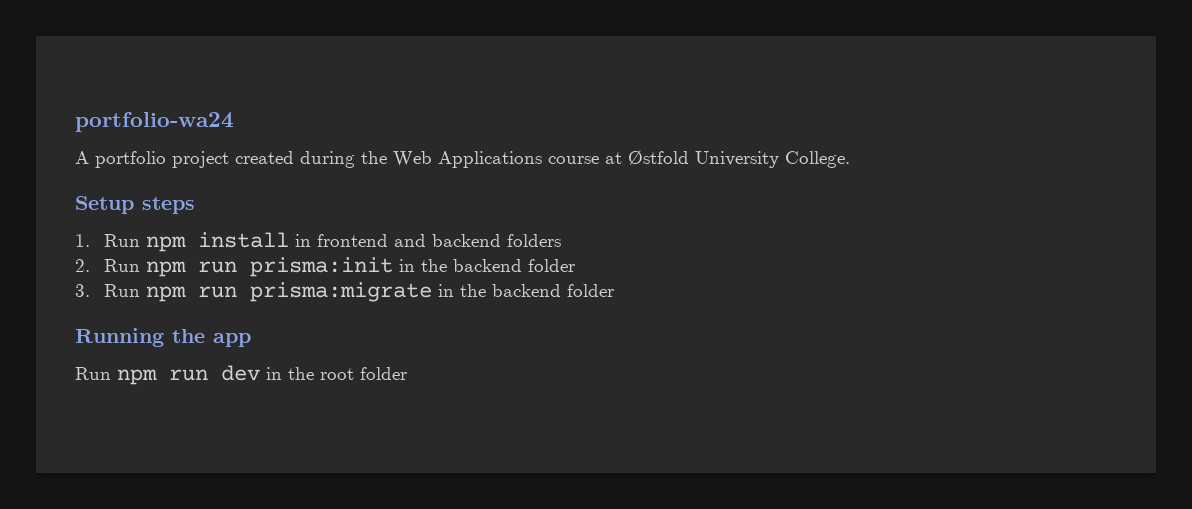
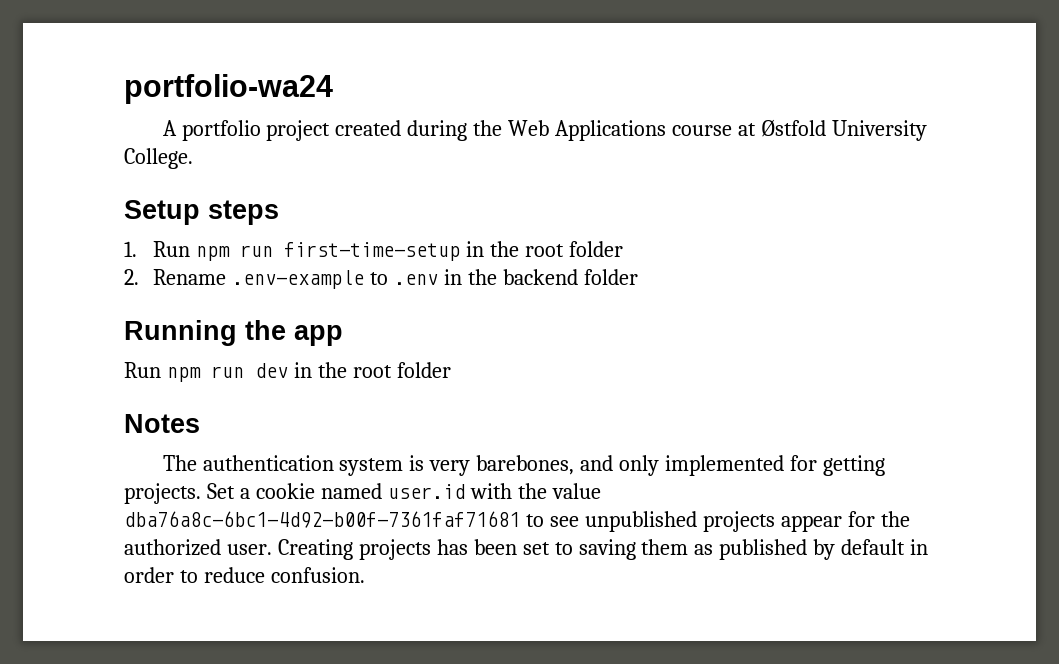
[198,232,562,248] [75,257,576,277] [75,282,433,302] install in frontend and backend folders // 2. Run npm run prisma:init in the backend folder // 3. Run npm run prisma:migrate -> [240,241,624,261] [124,269,439,289] run first-time-setup in the root folder // 2. Rename .env-example to .env
(407, 373) none -> [124,414,200,433] [162,455,885,476] [124,483,601,504] [124,511,910,532] [124,539,929,560] [124,567,365,583] // Notes // The authentication system is very barebones, and only implemented for getting projects. Set a cookie named user.id with the value dba76a8c-6bc1-4d92-b00f-7361faf71681 to see unpublished projects appear for the authorized user. Creating projects has been set to saving them as published by default in order to reduce confusion.

